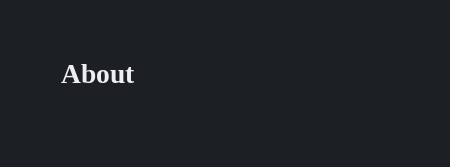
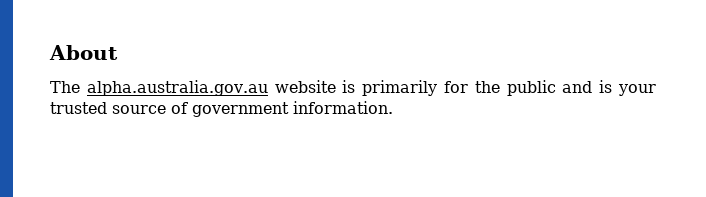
(135, 73) none -> [50,80,656,96] [50,101,393,117] // The alpha.australia.gov.au website is primarily for the public and is your trusted source of government information.

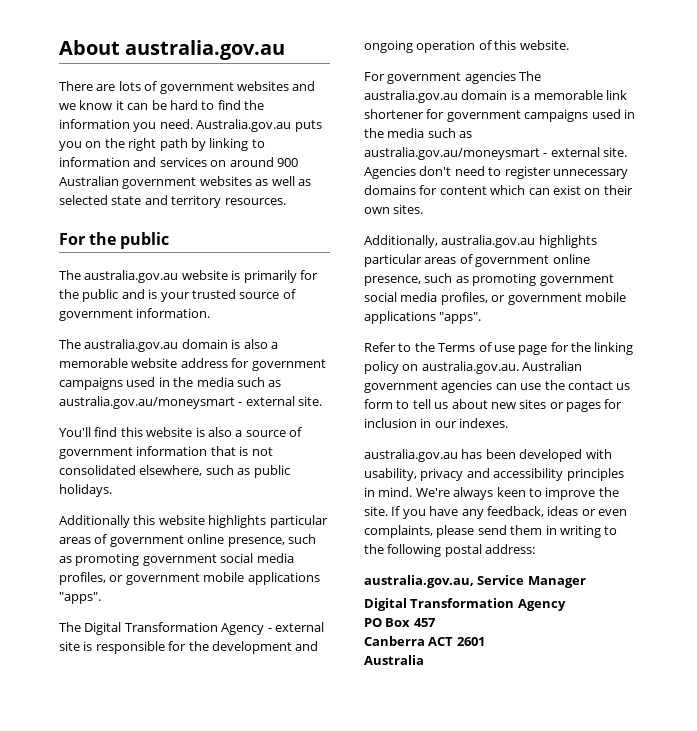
[50,80,268,96] // The alpha.australia.gov.au -> [125,40,286,60] [59,81,316,94] [59,100,264,110] [59,119,322,132] [59,138,265,151] [59,157,298,167] [59,176,311,189] [59,195,286,208] [59,232,170,249] [59,270,179,283] australia.gov.au // There are lots of government websites and we know it can be hard to find the information you need. Australia.gov.au puts you on the right path by linking to information and services on around 900 Australian government websites as well as selected state and territory resources. // For the public // The australia.gov.au
(393, 107) none -> [59,339,278,352] [59,358,326,371] [59,377,282,390] [59,396,323,409] [59,427,302,437] [59,446,273,459] [59,465,290,478] [59,484,112,497] [59,515,328,528] [59,534,316,547] [59,553,294,566] [59,572,320,585] [59,592,101,604] [59,622,324,635] [59,641,319,654] [364,40,569,53] [364,71,542,84] [364,90,627,103] [364,109,635,122] [364,128,473,138] [364,147,628,160] [364,166,628,179] [364,185,633,195] [364,204,424,214] [364,235,597,248] [364,254,590,267] [364,273,614,286] [364,292,626,305] [364,311,482,324] [364,342,634,355] [364,361,583,374] [364,380,631,393] [364,399,623,412] [364,418,509,428] [364,449,612,462] [364,468,624,481] [364,487,619,500] [364,506,627,519] [364,525,618,538] [364,544,536,557] [364,575,586,588] [364,598,566,611] [364,618,436,627] [364,636,485,646] [364,655,424,665] // The australia.gov.au domain is also a memorable website address for government campaigns used in the media such as australia.gov.au/moneysmart - external site. // You'll find this website is also a source of government information that is not consolidated elsewhere, such as public holidays. // Additionally this website highlights particular areas of government online presence, such as promoting government social media profiles, or government mobile applications "apps". // The Digital Transformation Agency - external site is responsible for the development and ongoing operation of this website. // For government agencies The australia.gov.au domain is a memorable link shortener for government campaigns used in the media such as australia.gov.au/moneysmart - external site. Agencies don't need to register unnecessary domains for content which can exist on their own sites. // Additionally, australia.gov.au highlights particular areas of government online presence, such as promoting government social media profiles, or government mobile applications "apps". // Refer to the Terms of use page for the linking policy on australia.gov.au. Australian government agencies can use the contact us form to tell us about new sites or pages for inclusion in our indexes. // australia.gov.au has been developed with usability, privacy and accessibility principles in mind. We're always keen to improve the site. If you have any feedback, ideas or even complaints, please send them in writing to the following postal address: // australia.gov.au, Service Manager // Digital Transformation Agency // PO Box 457 // Canberra ACT 2601 // Australia

